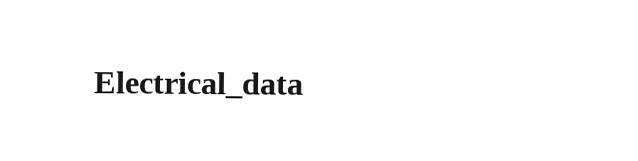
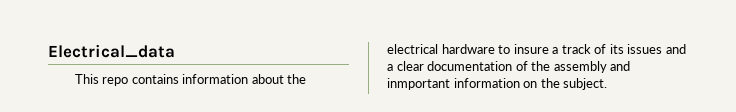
(304, 85) none -> [74,74,307,86] [387,44,686,54] [387,61,631,73] [387,78,608,90] // This repo contains information about the electrical hardware to insure a track of its issues and a clear documentation of the assembly and inmportant information on the subject.

